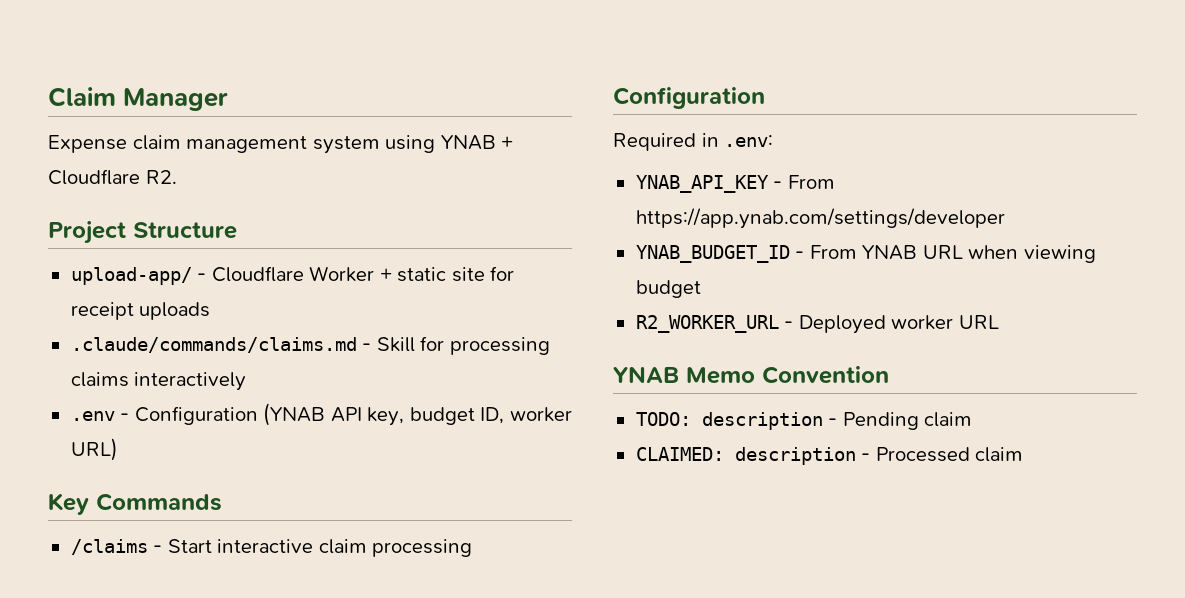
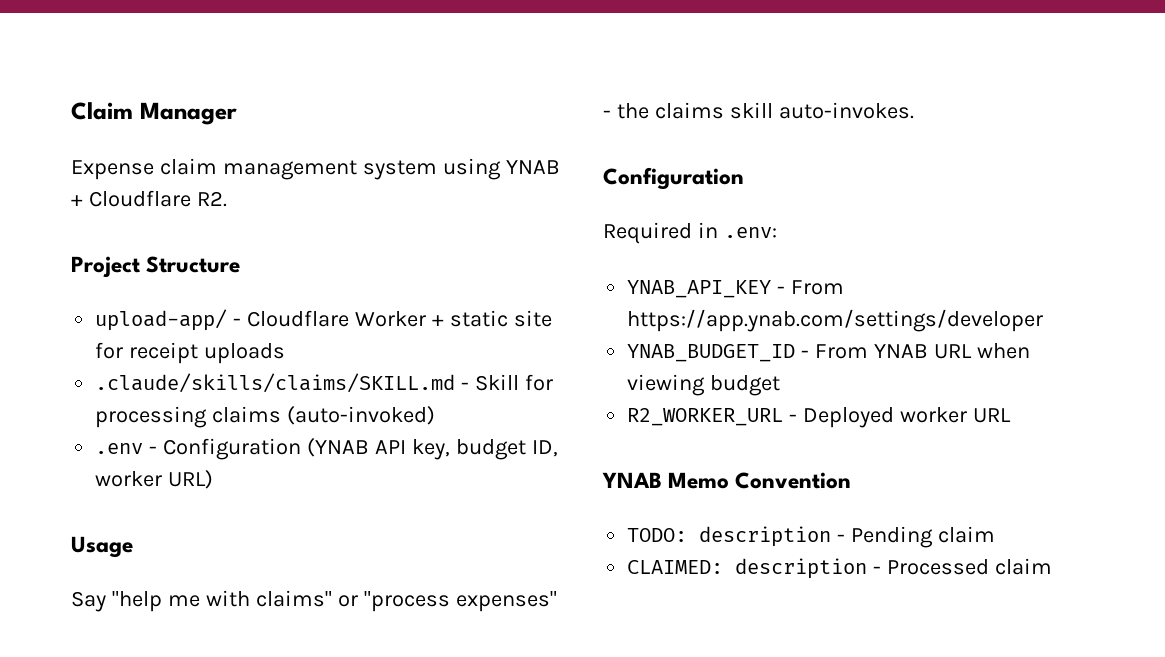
[70,337,357,353] .claude/commands/claims.md -> [95,373,456,393] .claude/skills/claims/SKILL.md
[134,372,247,391] interactively -> [287,406,436,425] (auto-invoked)
[48,493,222,515] [70,539,473,557] Key Commands // /claims - Start interactive claim processing -> [71,536,133,558] [71,590,557,612] [603,102,914,119] Usage // Say "help me with claims" or "process expenses" - the claims skill auto-invokes.

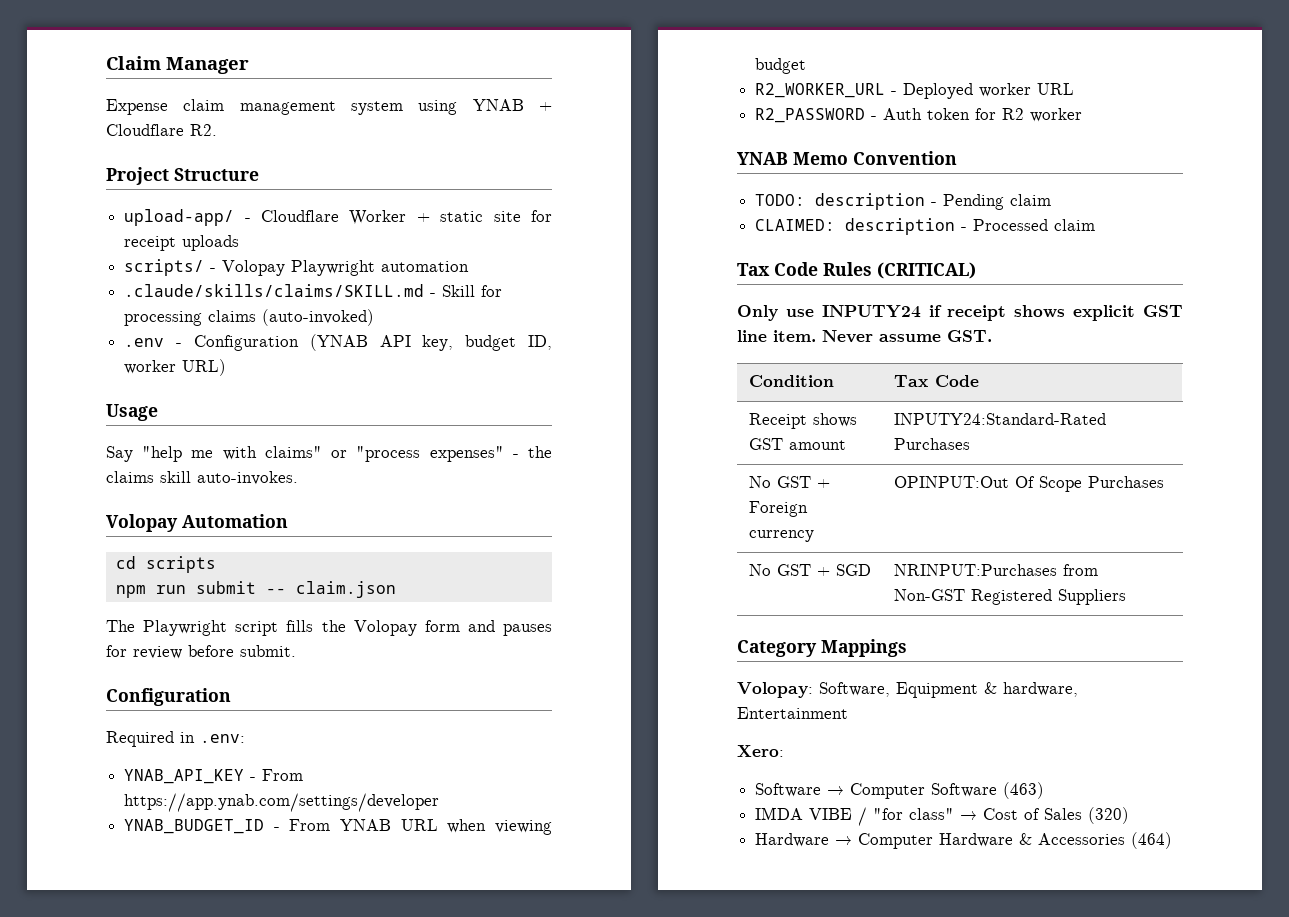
(286, 353) none -> [124,259,470,276] // scripts/ - Volopay Playwright automation
(914, 110) none -> [106,514,288,532] [115,556,216,573] [115,581,396,598] [106,620,552,636] [106,645,296,659] // Volopay Automation // cd scripts // npm run submit -- claim.json // The Playwright script fills the Volopay form and pauses for review before submit.
(1011, 415) none -> [755,108,1083,123] // R2_PASSWORD - Auth token for R2 worker
(1053, 566) none -> [737,262,976,279] [737,305,1183,321] [737,330,992,343] [748,375,834,387] [893,375,979,387] [748,413,857,429] [748,438,846,450] [893,413,1106,425] [893,438,970,450] [748,476,830,488] [748,501,808,517] [748,530,814,542] [893,476,1164,492] [748,564,871,576] [893,564,1098,576] [893,589,1126,605] [737,639,907,657] [737,682,1078,698] [737,707,848,719] [737,745,784,757] [755,782,1045,799] [755,807,1130,826] [755,832,1173,849] // Tax Code Rules (CRITICAL) // Only use INPUTY24 if receipt shows explicit GST line item. Never assume GST. // Condition | Tax Code // Receipt shows GST amount | INPUTY24:Standard-Rated Purchases // No GST + Foreign currency | OPINPUT:Out Of Scope Purchases // No GST + SGD | NRINPUT:Purchases from Non-GST Registered Suppliers // Category Mappings // Volopay: Software, Equipment & hardware, Entertainment // Xero: // Software → Computer Software (463) // IMDA VIBE / "for class" → Cost of Sales (320) // Hardware → Computer Hardware & Accessories (464)

